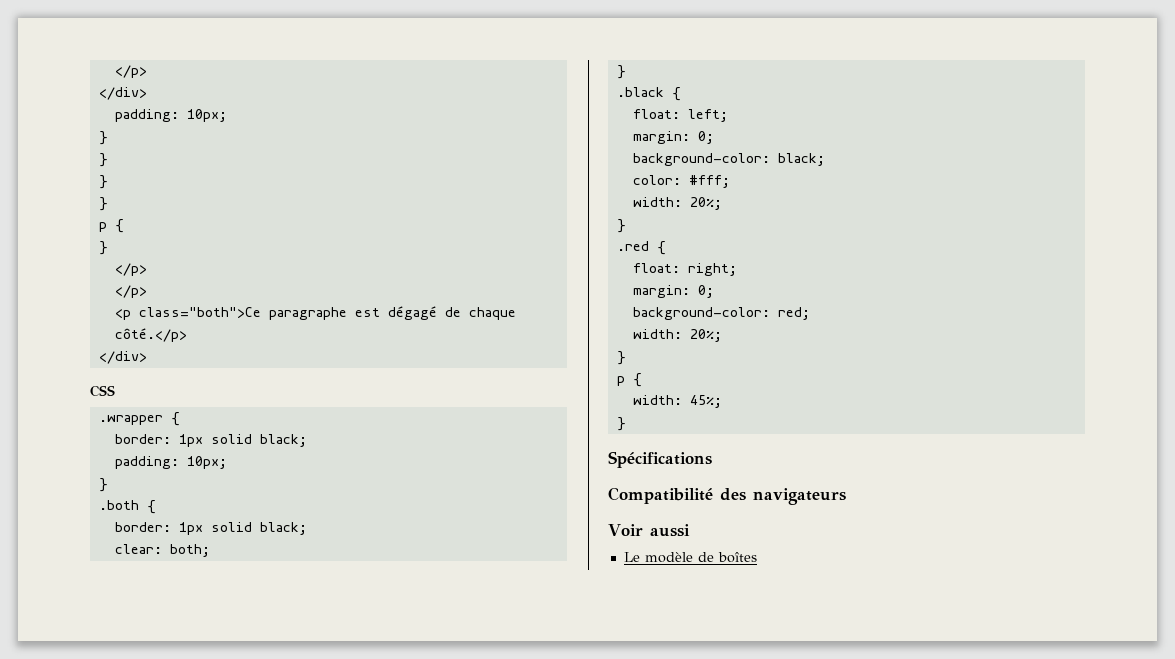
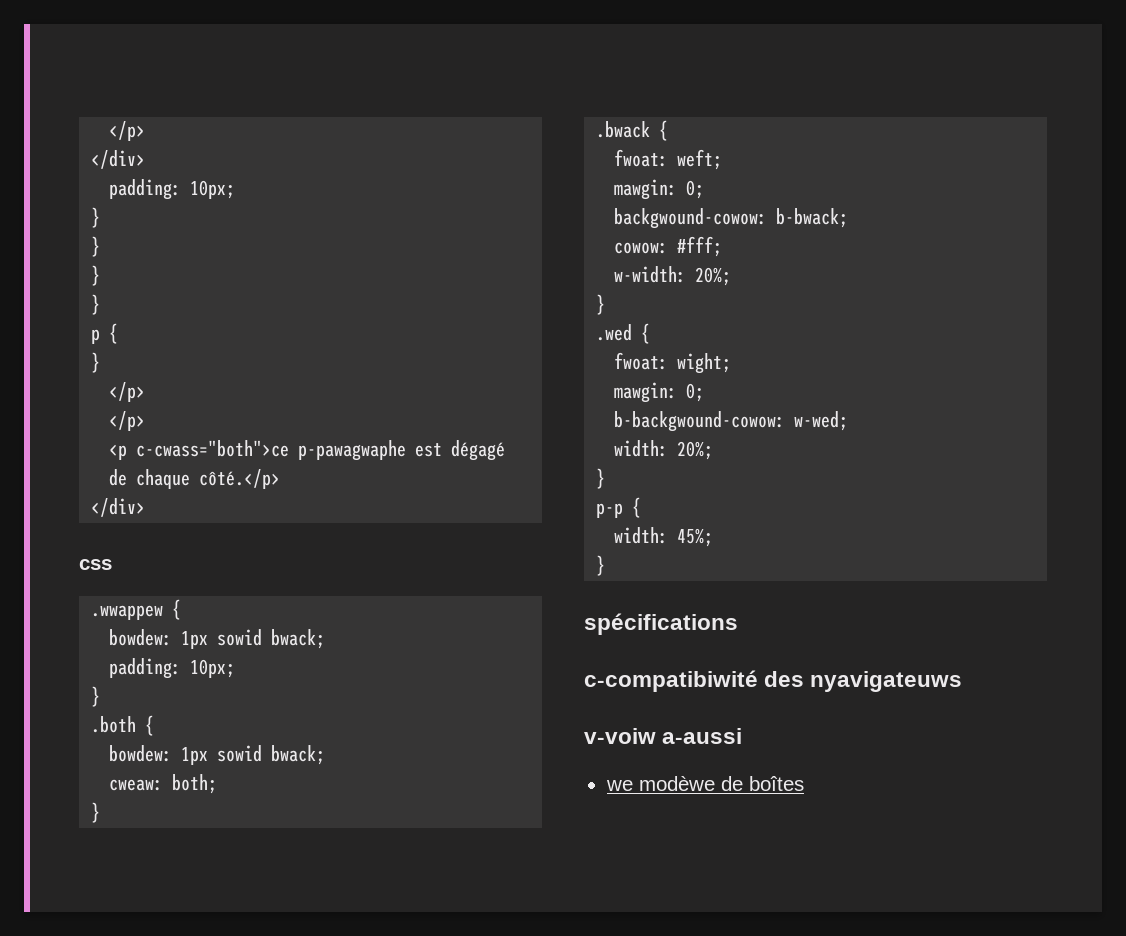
[138,307,347,320] class="both">Ce paragraphe -> [136,440,407,461] c-cwass="both">ce p-pawagwaphe
[90,385,115,397] [98,412,180,426] [114,434,307,447] CSS // .wrapper { // border: 1px solid black; -> [79,559,112,570] [91,599,182,620] [109,629,326,649] css // .wwappew { // bowdew: 1px sowid bwack;
[114,522,307,535] [114,544,162,554] border: 1px solid black; // clear: -> [109,745,326,765] [109,779,164,791] bowdew: 1px sowid bwack; // cweaw:
[616,87,681,101] [632,109,728,122] [632,131,714,144] [632,153,825,166] [632,175,730,188] [632,197,722,210] [616,219,626,233] [616,241,666,255] [632,263,737,276] [632,285,714,298] [632,307,810,320] [632,329,722,342] [616,351,626,365] [616,373,642,387] [632,395,722,408] [616,417,626,431] [608,451,712,468] [608,487,846,505] [608,524,690,537] [623,552,693,563] .black { // float: left; // margin: 0; // background-color: black; // color: #fff; // width: 20%; // } // .red { // float: right; // margin: 0; // background-color: red; // width: 20%; // } // p { // width: 45%; // } // Spécifications // Compatibilité des navigateurs // Voir aussi // Le modèle -> [596,120,669,141] [614,149,723,170] [614,179,705,200] [614,208,849,229] [614,236,723,257] [614,266,732,286] [596,294,606,315] [596,323,651,344] [614,352,732,374] [614,382,705,403] [614,411,849,432] [614,440,714,460] [596,468,606,489] [596,497,642,518] [614,527,714,547] [596,555,606,576] [584,613,738,635] [584,670,963,692] [584,728,743,744] [605,776,715,791] .bwack { // fwoat: weft; // mawgin: 0; // backgwound-cowow: b-bwack; // cowow: #fff; // w-width: 20%; // } // .wed { // fwoat: wight; // mawgin: 0; // b-backgwound-cowow: w-wed; // width: 20%; // } // p-p { // width: 45%; // } // spécifications // c-compatibiwité des nyavigateuws // v-voiw a-aussi // we modèwe

